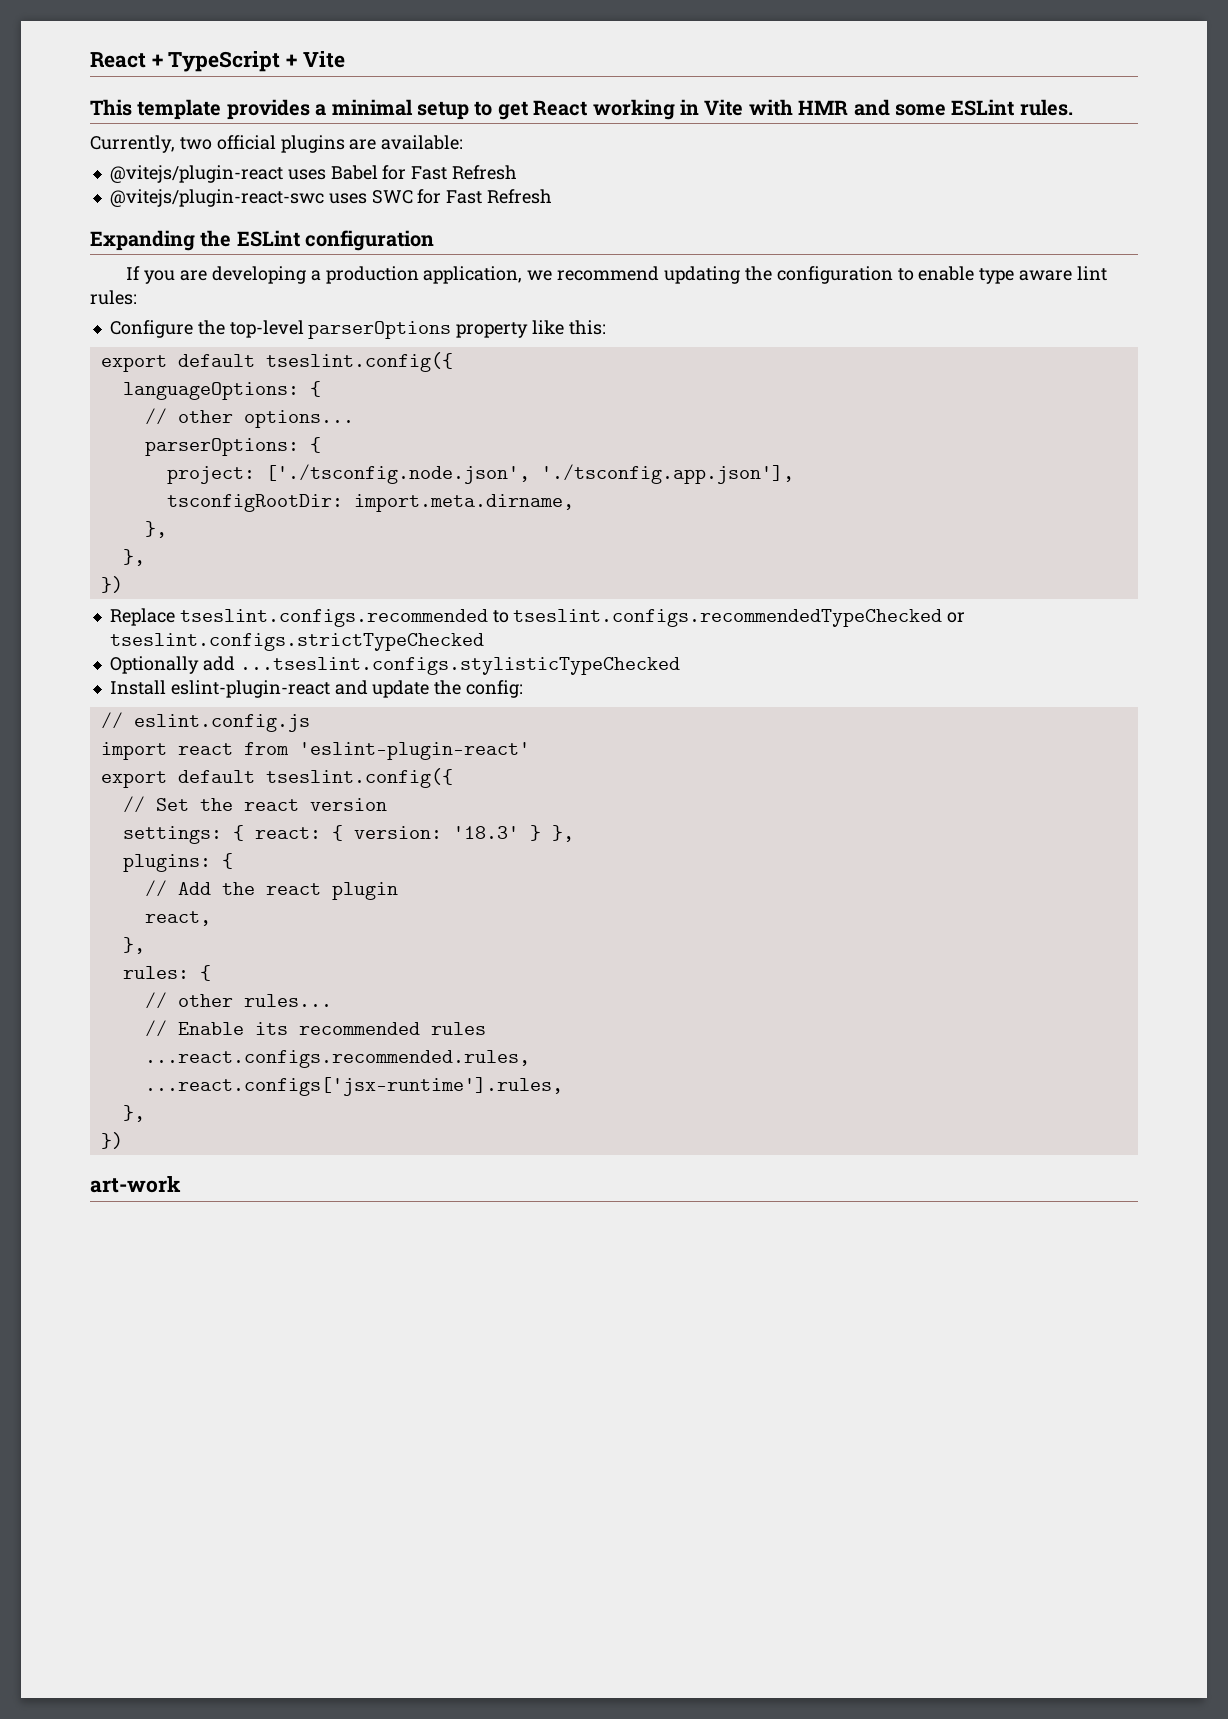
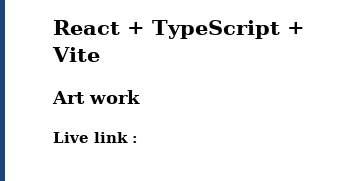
[90,99,1073,120] [90,135,464,153] [109,165,518,183] [109,189,553,207] [90,230,435,251] [126,266,1108,284] [90,290,137,305] [109,320,606,339] [100,352,453,372] [122,381,321,400] [144,408,354,428] [144,437,321,456] [166,464,794,484] [166,494,574,512] [144,521,167,538] [122,549,145,566] [100,576,123,593] [109,608,966,627] [109,633,484,651] [109,656,680,675] [109,680,524,698] [100,712,310,732] [100,742,530,760] [100,768,453,788] [122,796,387,813] [122,825,574,844] [122,853,233,872] [144,880,398,900] [144,911,211,926] [122,937,145,954] [122,965,211,981] [144,992,332,1009] [144,1020,486,1037] [144,1050,530,1068] [144,1077,563,1096] [122,1105,145,1122] [100,1132,123,1149] [90,1176,181,1193] This template provides a minimal setup to get React working in Vite with HMR and some ESLint rules. // Currently, two official plugins are available: // @vitejs/plugin-react uses Babel for Fast Refresh // @vitejs/plugin-react-swc uses SWC for Fast Refresh // Expanding the ESLint configuration // If you are developing a production application, we recommend updating the configuration to enable type aware lint rules: // Configure the top-level parserOptions property like this: // export default tseslint.config({ // languageOptions: { // // other options... // parserOptions: { // project: ['./tsconfig.node.json', './tsconfig.app.json'], // tsconfigRootDir: import.meta.dirname, // }, // }, // }) // Replace tseslint.configs.recommended to tseslint.configs.recommendedTypeChecked or tseslint.configs.strictTypeChecked // Optionally add ...tseslint.configs.stylisticTypeChecked // Install eslint-plugin-react and update the config: // // eslint.config.js // import react from 'eslint-plugin-react' // export default tseslint.config({ // // Set the react version // settings: { react: { version: '18.3' } }, // plugins: { // // Add the react plugin // react, // }, // rules: { // // other rules... // // Enable its recommended rules // ...react.configs.recommended.rules, // ...react.configs['jsx-runtime'].rules, // }, // }) // art-work -> [52,90,140,104] [53,132,138,143] Art work // Live link :

